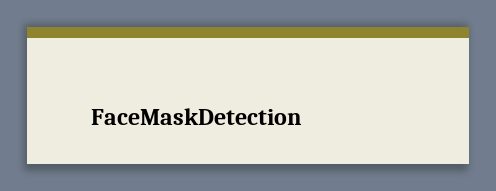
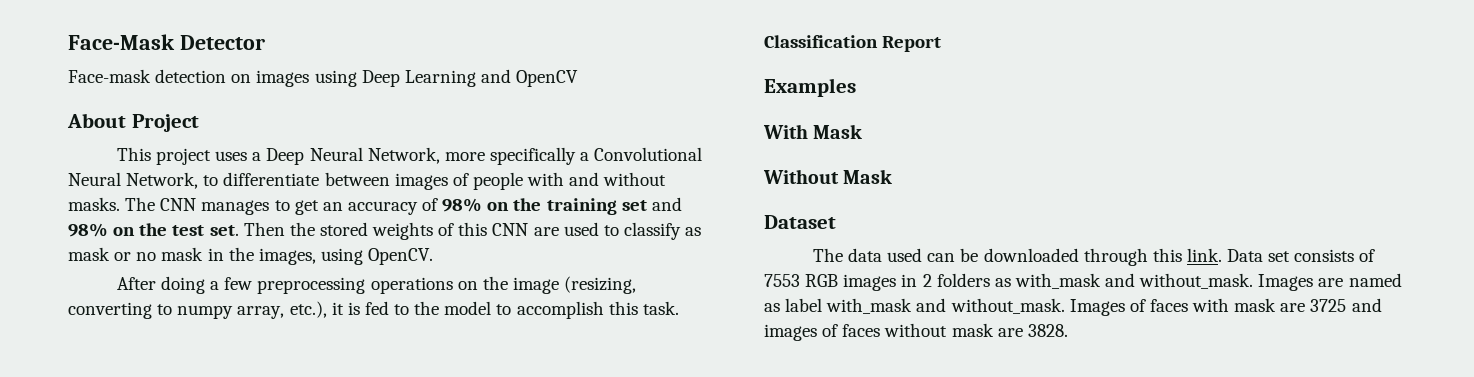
[91,108,302,125] FaceMaskDetection -> [68,34,265,50] [68,69,579,87] [67,113,199,132] [116,147,703,165] [68,172,667,190] [68,197,682,215] [68,222,702,240] [68,247,434,265] [116,276,637,294] [68,301,679,319] [764,35,942,52] [764,78,856,97] [763,124,863,139] [763,169,893,184] [764,215,836,229] [812,248,1376,266] [764,273,1402,291] [764,298,1382,316] [764,323,1068,341] Face-Mask Detector // Face-mask detection on images using Deep Learning and OpenCV // About Project // This project uses a Deep Neural Network, more specifically a Convolutional Neural Network, to differentiate between images of people with and without masks. The CNN manages to get an accuracy of 98% on the training set and 98% on the test set. Then the stored weights of this CNN are used to classify as mask or no mask in the images, using OpenCV. // After doing a few preprocessing operations on the image (resizing, converting to numpy array, etc.), it is fed to the model to accomplish this task. // Classification Report // Examples // With Mask // Without Mask // Dataset // The data used can be downloaded through this link. Data set consists of 7553 RGB images in 2 folders as with_mask and without_mask. Images are named as label with_mask and without_mask. Images of faces with mask are 3725 and images of faces without mask are 3828.

